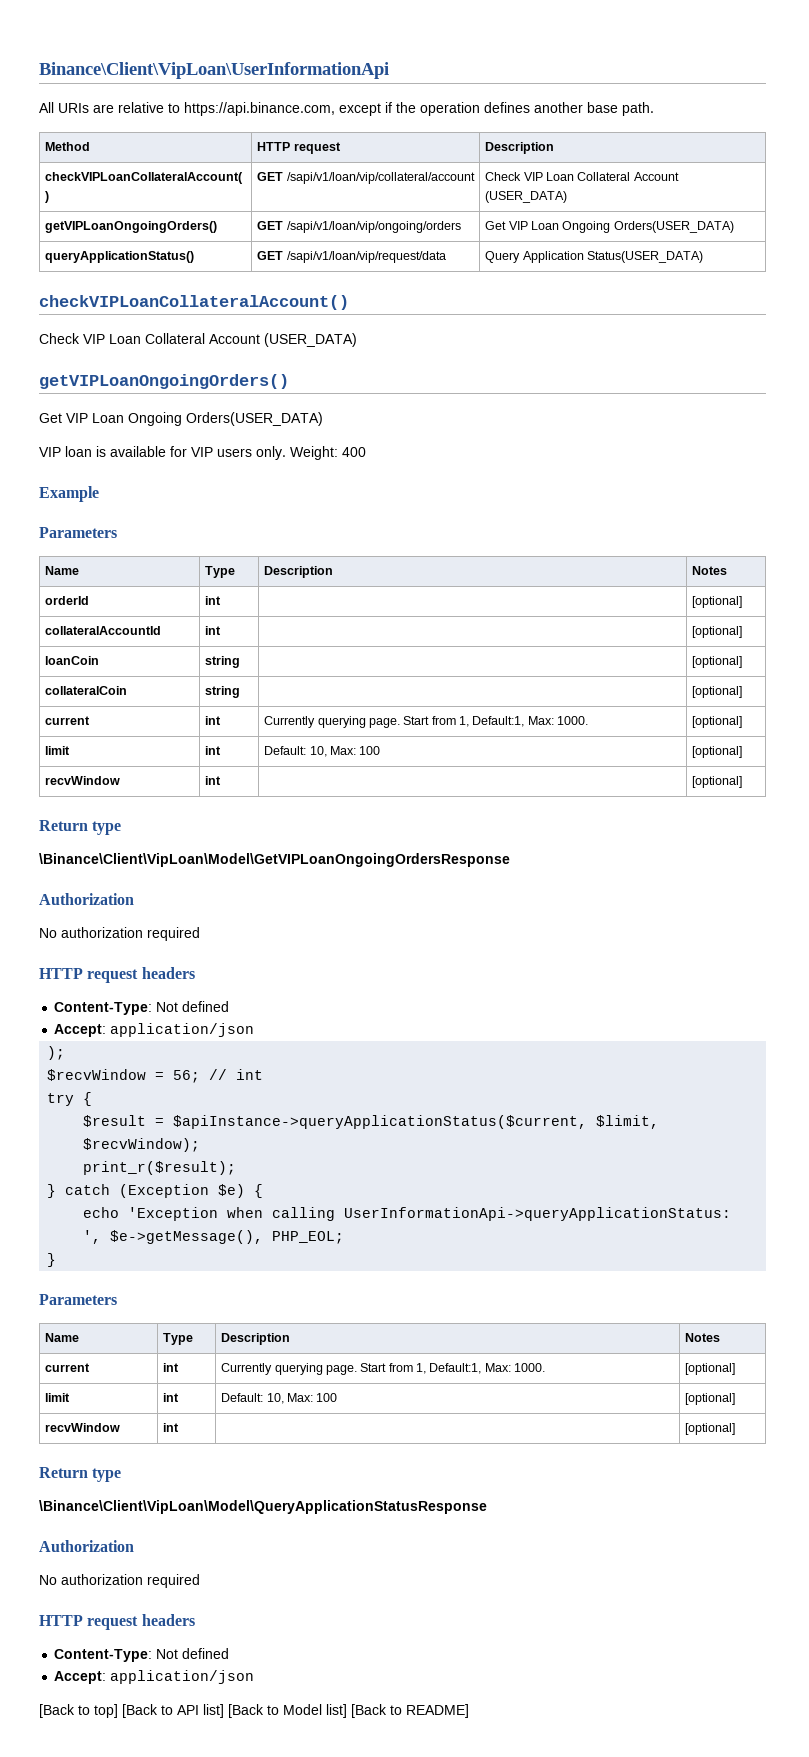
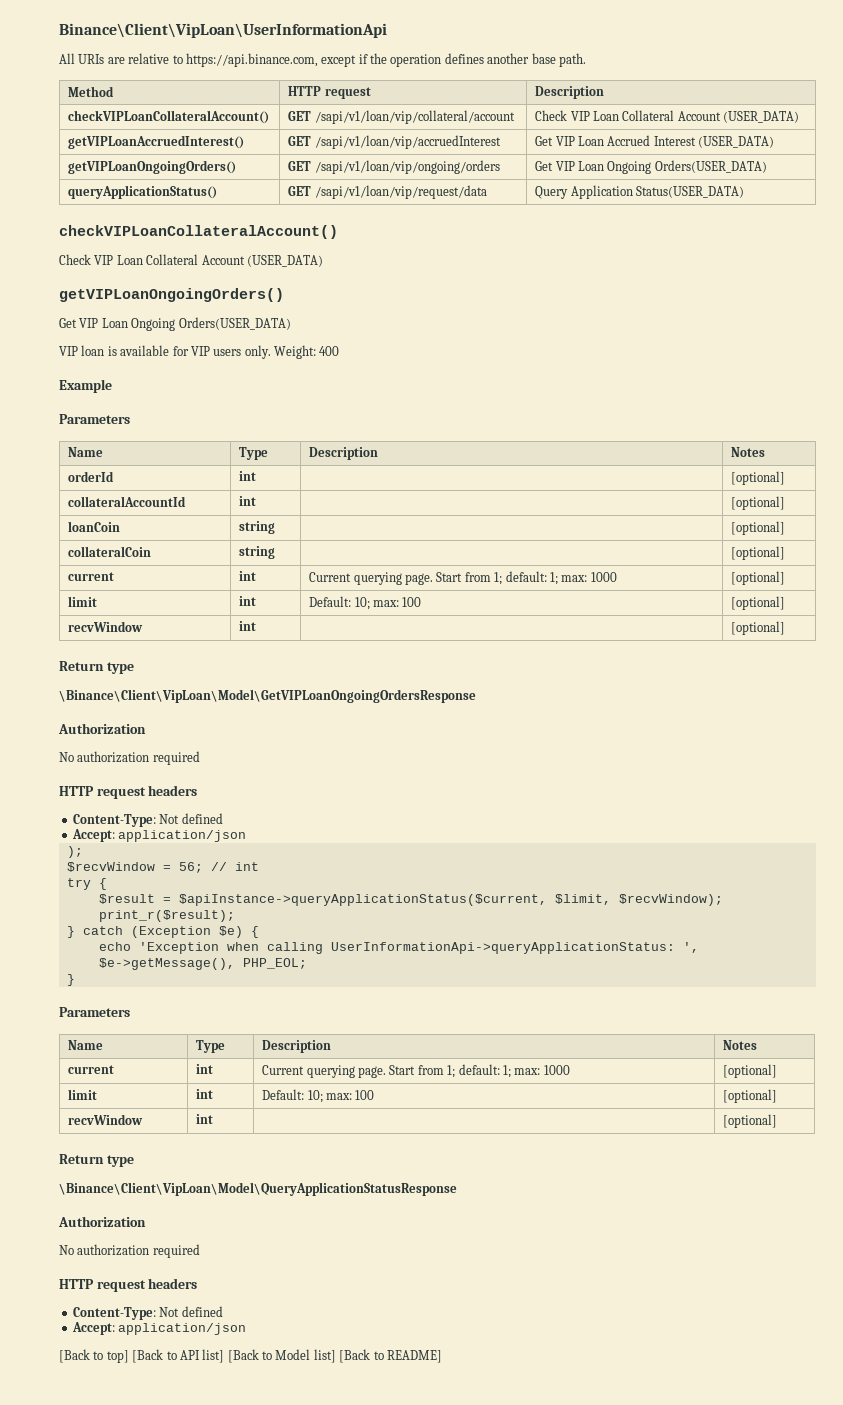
(568, 197) none -> [68,135,245,149] [288,135,501,149] [535,135,775,148] // getVIPLoanAccruedInterest() | GET /sapi/v1/loan/vip/accruedInterest | Get VIP Loan Accrued Interest (USER_DATA)
[264,716,589,728] [692,716,743,728] [45,746,71,755] [205,746,222,755] [264,746,356,757] Currently querying page. Start from 1, Default:1, Max: 1000. | [optional] // limit | int | Default: 10, Max: -> [309,571,617,585] [731,571,786,585] [68,596,98,607] [239,596,257,606] [309,596,400,610] Current querying page. Start from 1; default: 1; max: 1000 | [optional] // limit | int | Default: 10; max:
[221,1363,546,1375] [685,1363,736,1375] [45,1393,71,1402] [163,1393,180,1402] [221,1393,313,1404] Currently querying page. Start from 1, Default:1, Max: 1000. | [optional] // limit | int | Default: 10, Max: -> [262,1064,570,1078] [723,1064,778,1078] [68,1089,98,1100] [196,1089,214,1099] [262,1089,353,1103] Current querying page. Start from 1; default: 1; max: 1000 | [optional] // limit | int | Default: 10; max:

